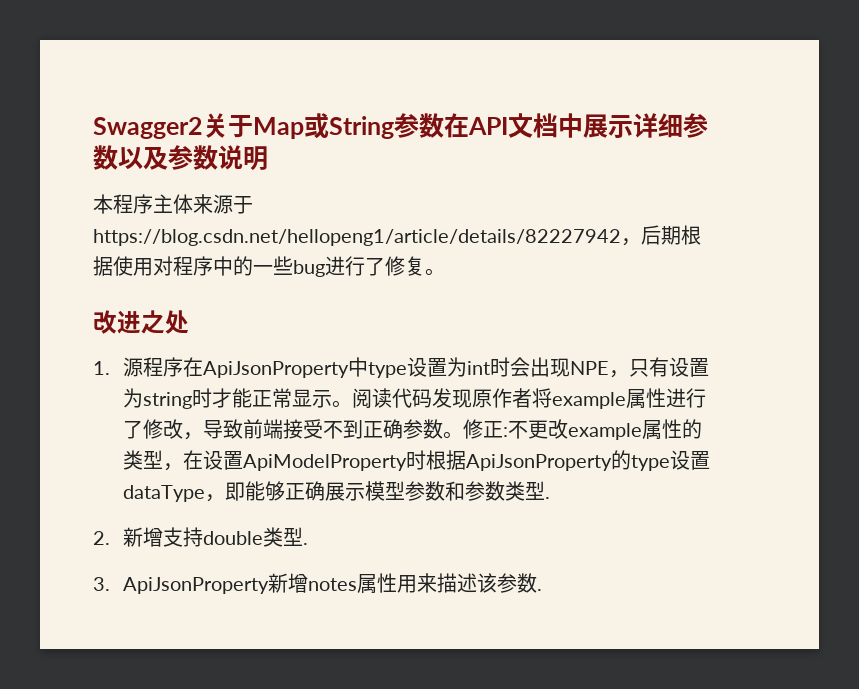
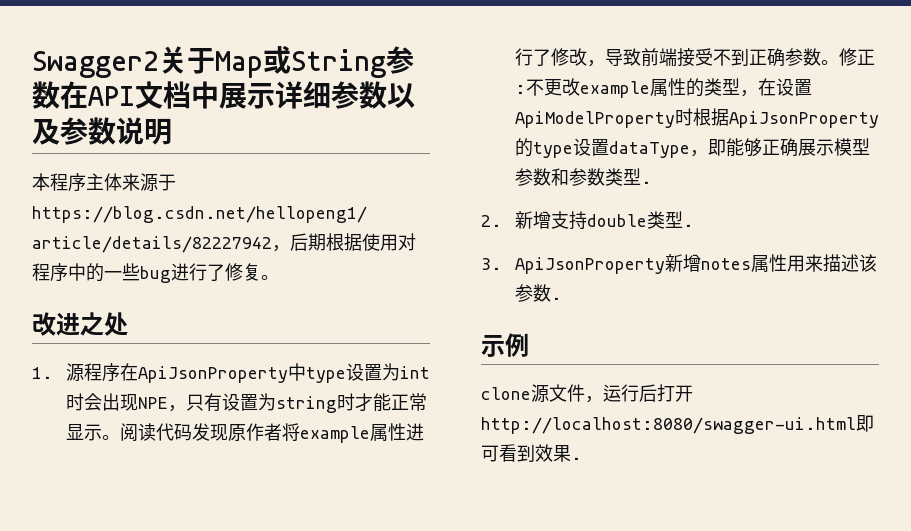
(542, 590) none -> [481,333,529,357] [481,384,693,403] [481,415,874,434] [481,444,582,462] // 示例 // clone源文件，运行后打开http://localhost:8080/swagger-ui.html即可看到效果.

